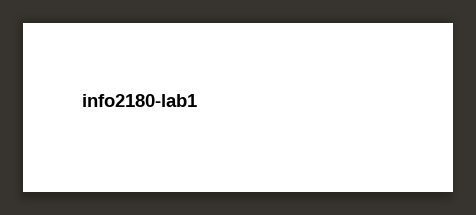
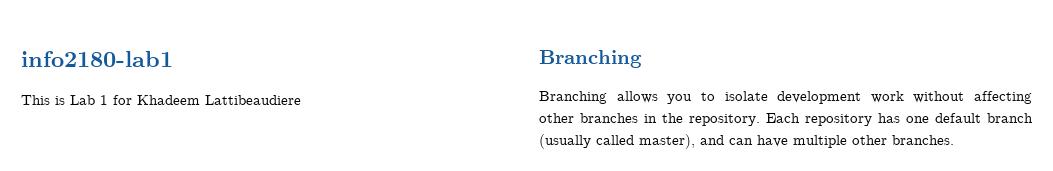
(197, 100) none -> [21,95,301,105] [539,50,642,68] [539,91,1032,104] [539,113,1033,126] [539,134,954,149] // This is Lab 1 for Khadeem Lattibeaudiere // Branching // Branching allows you to isolate development work without affecting other branches in the repository. Each repository has one default branch (usually called master), and can have multiple other branches.

